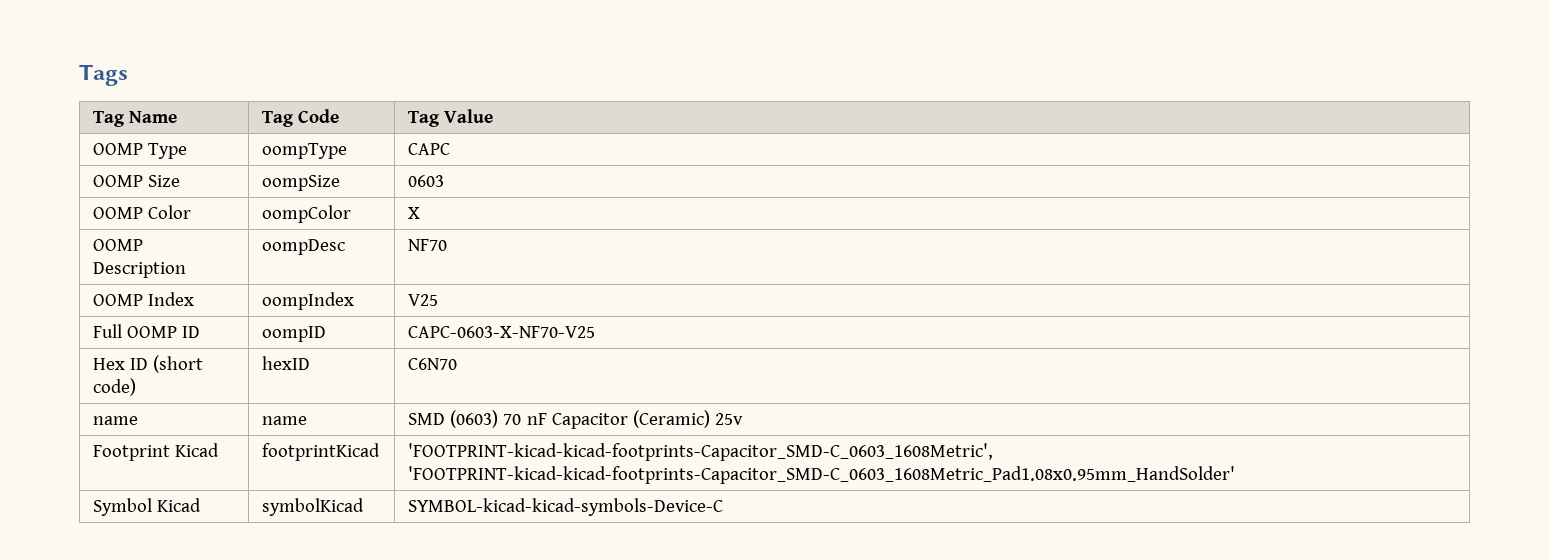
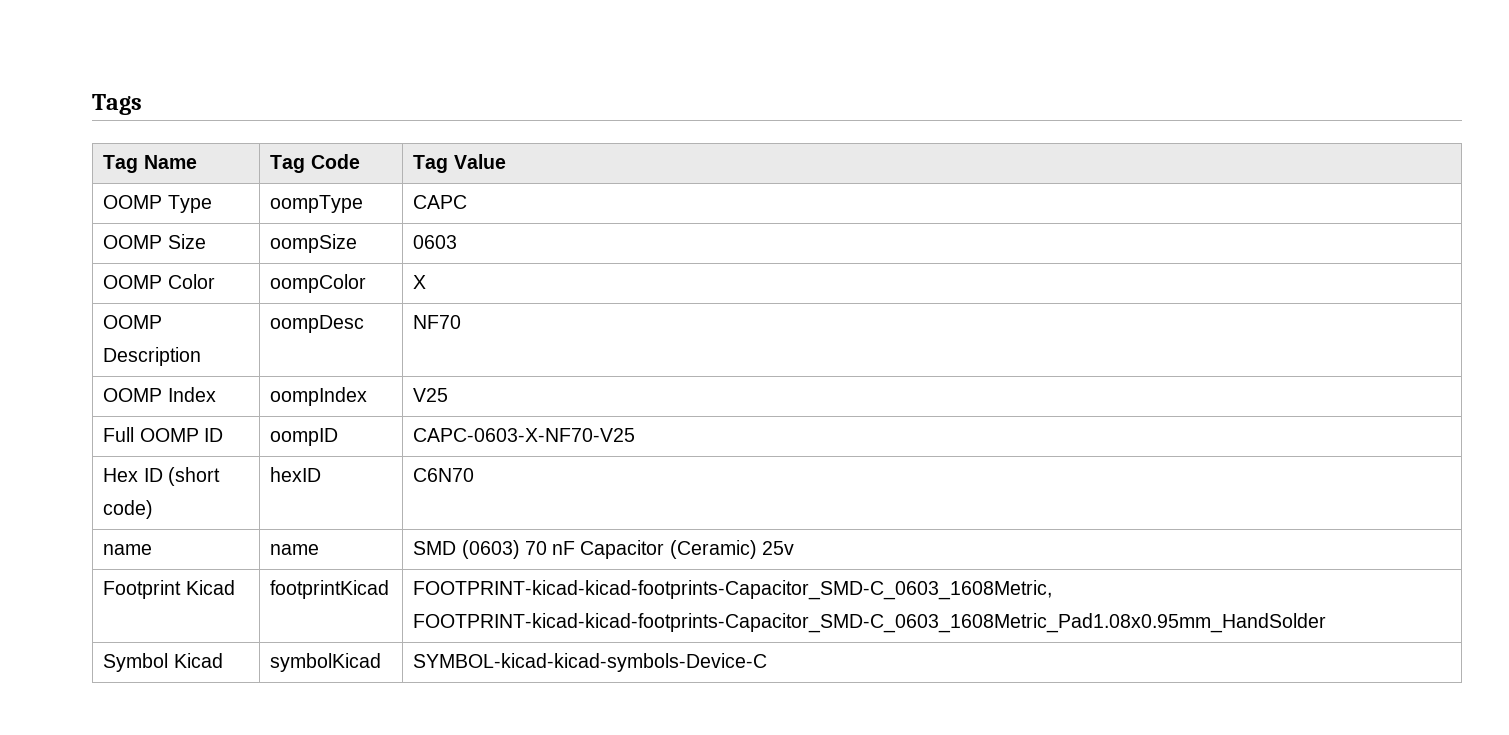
[408,443,994,461] [408,466,1236,484] 'FOOTPRINT-kicad-kicad-footprints-Capacitor_SMD-C_0603_1608Metric', 'FOOTPRINT-kicad-kicad-footprints-Capacitor_SMD-C_0603_1608Metric_Pad1.08x0.95mm_HandSolder' -> [413,580,1053,600] [413,613,1327,633] FOOTPRINT-kicad-kicad-footprints-Capacitor_SMD-C_0603_1608Metric, FOOTPRINT-kicad-kicad-footprints-Capacitor_SMD-C_0603_1608Metric_Pad1.08x0.95mm_HandSolder

